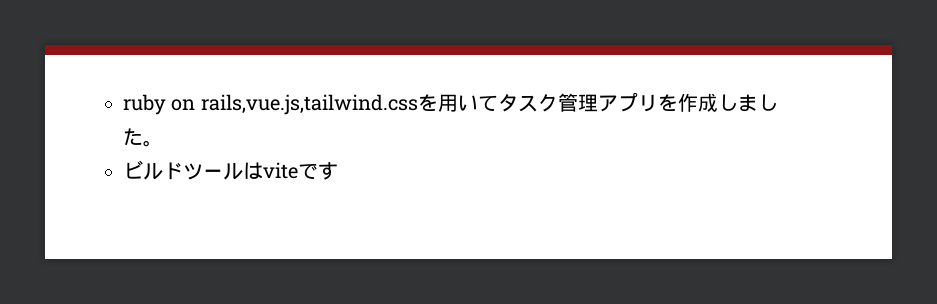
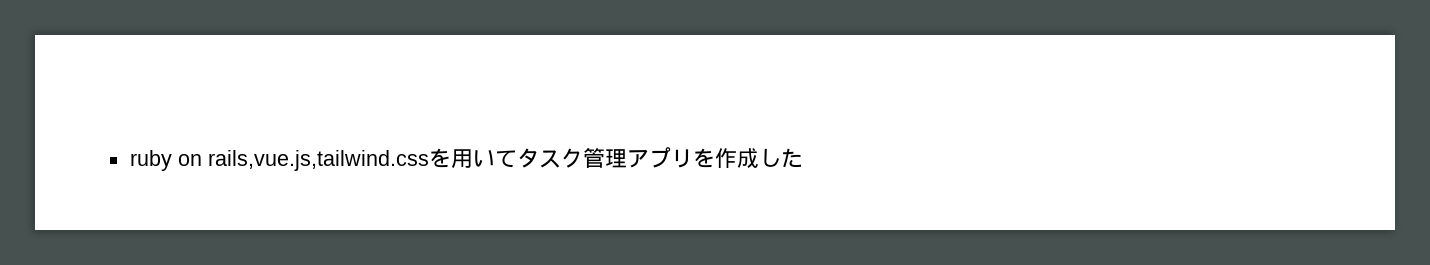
[737,94,778,112] [123,128,163,147] [123,160,338,180] ました。 // ビルドツールはviteです -> [780,148,803,168] た

